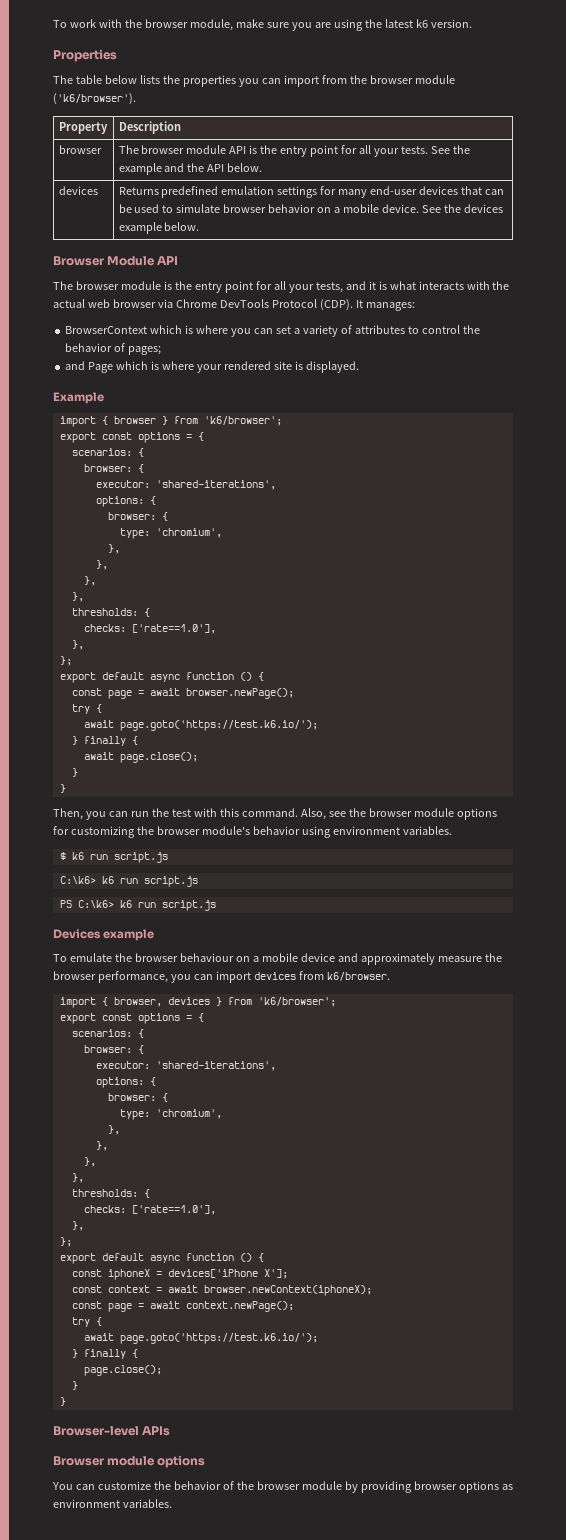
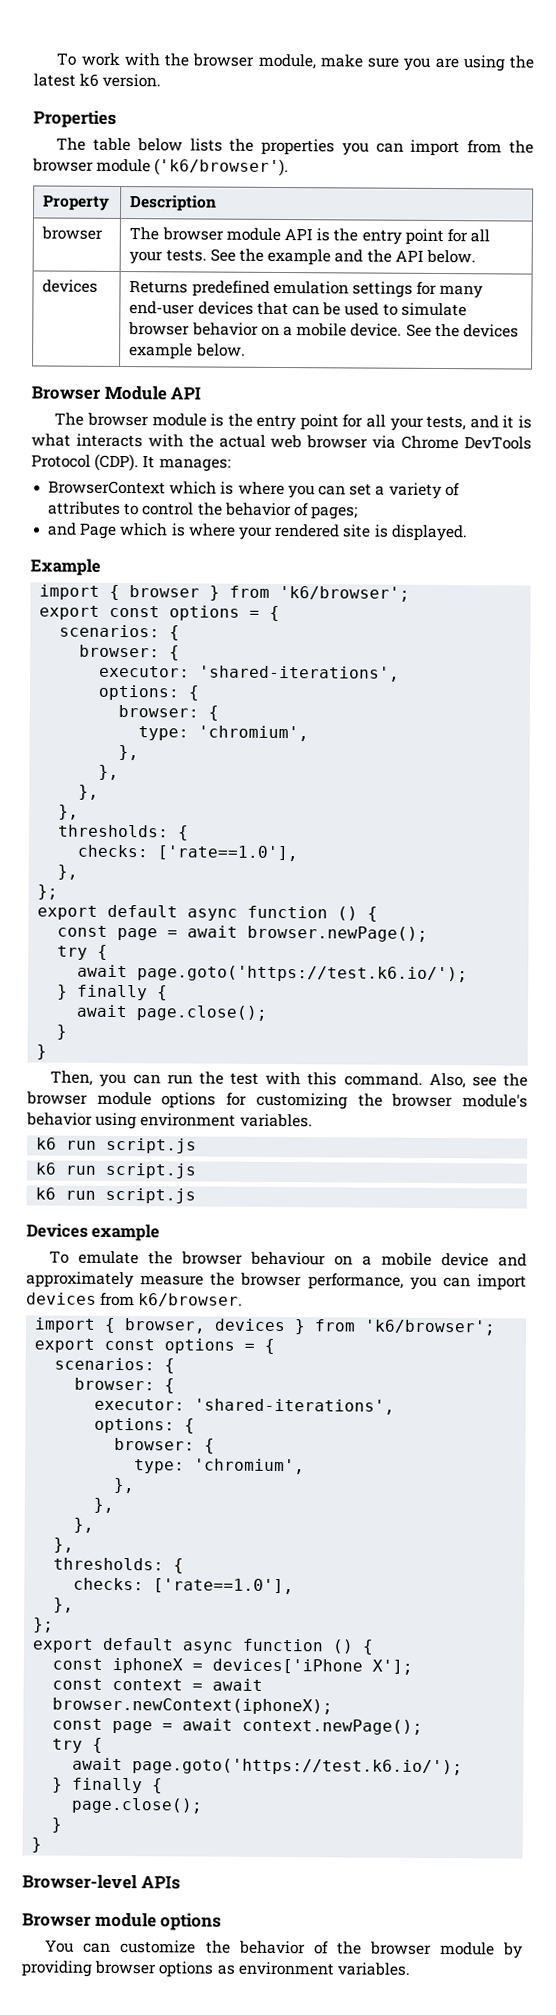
[59,852,168,863] [59,876,198,887] [59,900,114,908] $ k6 run script.js // C:\k6> k6 run script.js // PS C:\k6> -> [36,1137,198,1154] [35,1162,198,1179] k6 run script.js // k6 run script.js //

